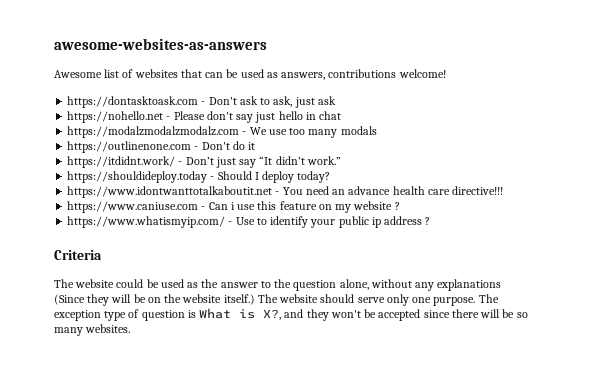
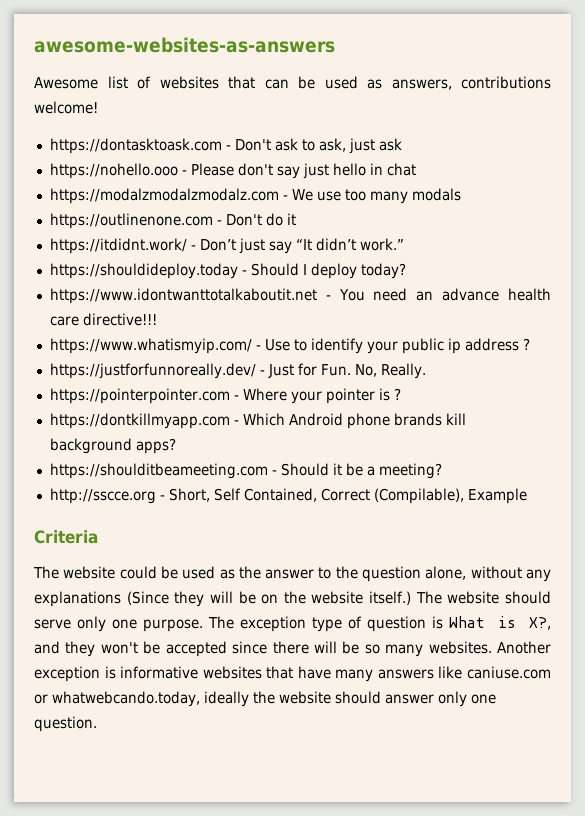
[67,111,164,123] https://nohello.net -> [49,163,178,179] https://nohello.ooo
[67,201,400,213] // https://www.caniuse.com - Can i use this feature on my website ? -> (157, 319) none
(431, 221) none -> [49,363,426,379] [49,388,401,404] [49,413,466,429] [49,438,176,454] [49,463,442,479] [49,488,527,504] // https://justforfunnoreally.dev/ - Just for Fun. No, Really. // https://pointerpointer.com - Where your pointer is ? // https://dontkillmyapp.com - Which Android phone brands kill background apps? // https://shoulditbeameeting.com - Should it be a meeting? // http://sscce.org - Short, Self Contained, Correct (Compilable), Example
(131, 328) none -> [497,641,552,654] [34,666,551,682] [34,691,496,707] [34,716,97,732] Another exception is informative websites that have many answers like caniuse.com or whatwebcando.today, ideally the website should answer only one question.

